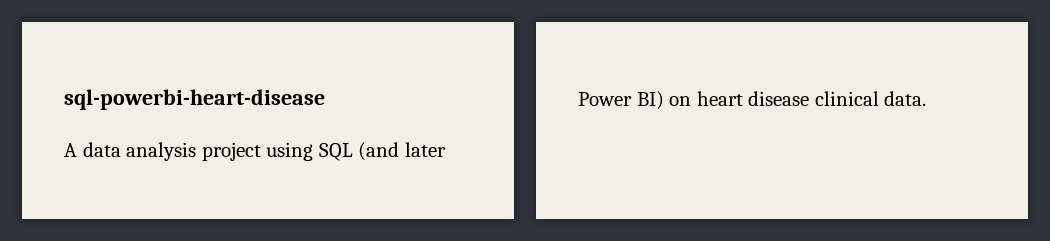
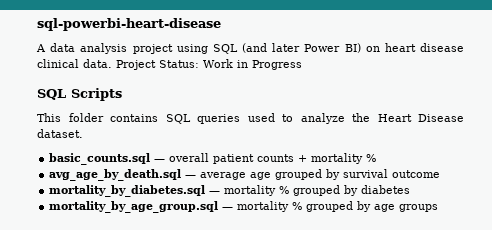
(927, 98) none -> [116,59,302,70] [37,88,122,101] [37,113,464,124] [37,129,83,138] [49,153,377,165] [49,169,441,181] [49,185,411,197] [49,201,439,213] Project Status: Work in Progress // SQL Scripts // This folder contains SQL queries used to analyze the Heart Disease dataset. // basic_counts.sql — overall patient counts + mortality % // avg_age_by_death.sql — average age grouped by survival outcome // mortality_by_diabetes.sql — mortality % grouped by diabetes // mortality_by_age_group.sql — mortality % grouped by age groups

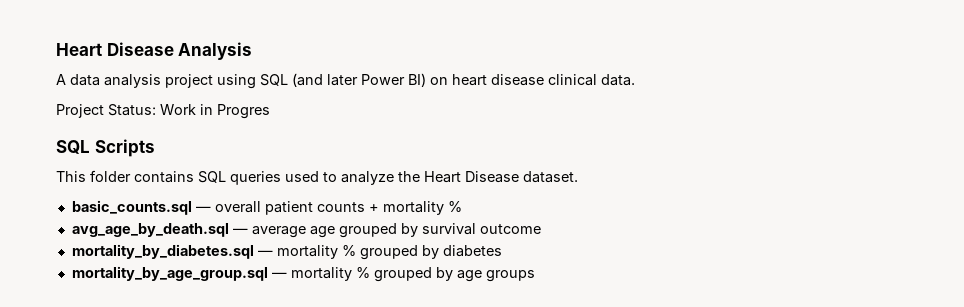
[37,18,221,31] sql-powerbi-heart-disease -> [56,42,253,60] Heart Disease Analysis
(112, 63) none -> (635, 80) //
[252,60,302,70] Progress -> [217,104,270,119] Progres

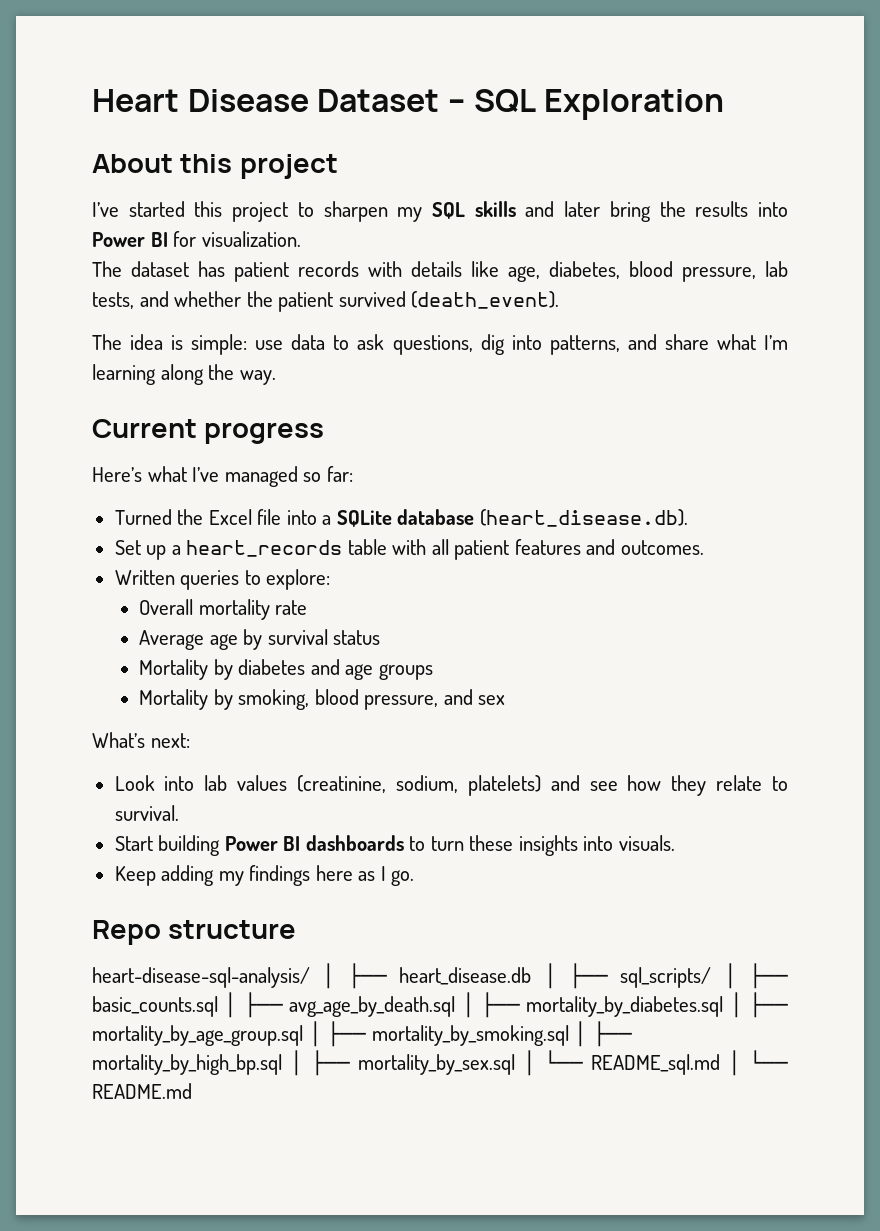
[56,42,253,60] [56,73,635,89] [56,104,270,119] [56,139,155,157] [56,170,578,185] [71,200,462,215] [71,223,541,238] [71,244,502,260] [71,266,535,282] Heart Disease Analysis // A data analysis project using SQL (and later Power BI) on heart disease clinical data. // Project Status: Work in Progres // SQL Scripts // This folder contains SQL queries used to analyze the Heart Disease dataset. // basic_counts.sql — overall patient counts + mortality % // avg_age_by_death.sql — average age grouped by survival outcome // mortality_by_diabetes.sql — mortality % grouped by diabetes // mortality_by_age_group.sql — mortality % grouped by age groups -> [92,89,725,120] [92,154,338,179] [92,201,788,222] [92,231,301,247] [92,261,788,282] [92,291,560,312] [92,334,789,355] [92,364,276,385] [92,419,325,444] [92,466,353,487] [114,509,688,527] [114,539,704,560] [114,569,331,590] [139,599,308,620] [139,629,381,650] [139,659,433,680] [139,689,506,710] [92,732,190,748] [114,775,789,796] [114,805,179,821] [114,835,675,856] [114,865,415,886] [92,920,297,945] [92,963,788,989] [92,992,788,1018] [92,1021,632,1047] [92,1050,788,1076] [92,1083,192,1099] Heart Disease Dataset – SQL Exploration // About this project // I’ve started this project to sharpen my SQL skills and later bring the results into Power BI for visualization. // The dataset has patient records with details like age, diabetes, blood pressure, lab tests, and whether the patient survived (death_event). // The idea is simple: use data to ask questions, dig into patterns, and share what I’m learning along the way. // Current progress // Here’s what I’ve managed so far: // Turned the Excel file into a SQLite database (heart_disease.db). // Set up a heart_records table with all patient features and outcomes. // Written queries to explore: // Overall mortality rate // Average age by survival status // Mortality by diabetes and age groups // Mortality by smoking, blood pressure, and sex // What’s next: // Look into lab values (creatinine, sodium, platelets) and see how they relate to survival. // Start building Power BI dashboards to turn these insights into visuals. // Keep adding my findings here as I go. // Repo structure // heart-disease-sql-analysis/ │ ├── heart_disease.db │ ├── sql_scripts/ │ ├── basic_counts.sql │ ├── avg_age_by_death.sql │ ├── mortality_by_diabetes.sql │ ├── mortality_by_age_group.sql │ ├── mortality_by_smoking.sql │ ├── mortality_by_high_bp.sql │ ├── mortality_by_sex.sql │ └── README_sql.md │ └── README.md

